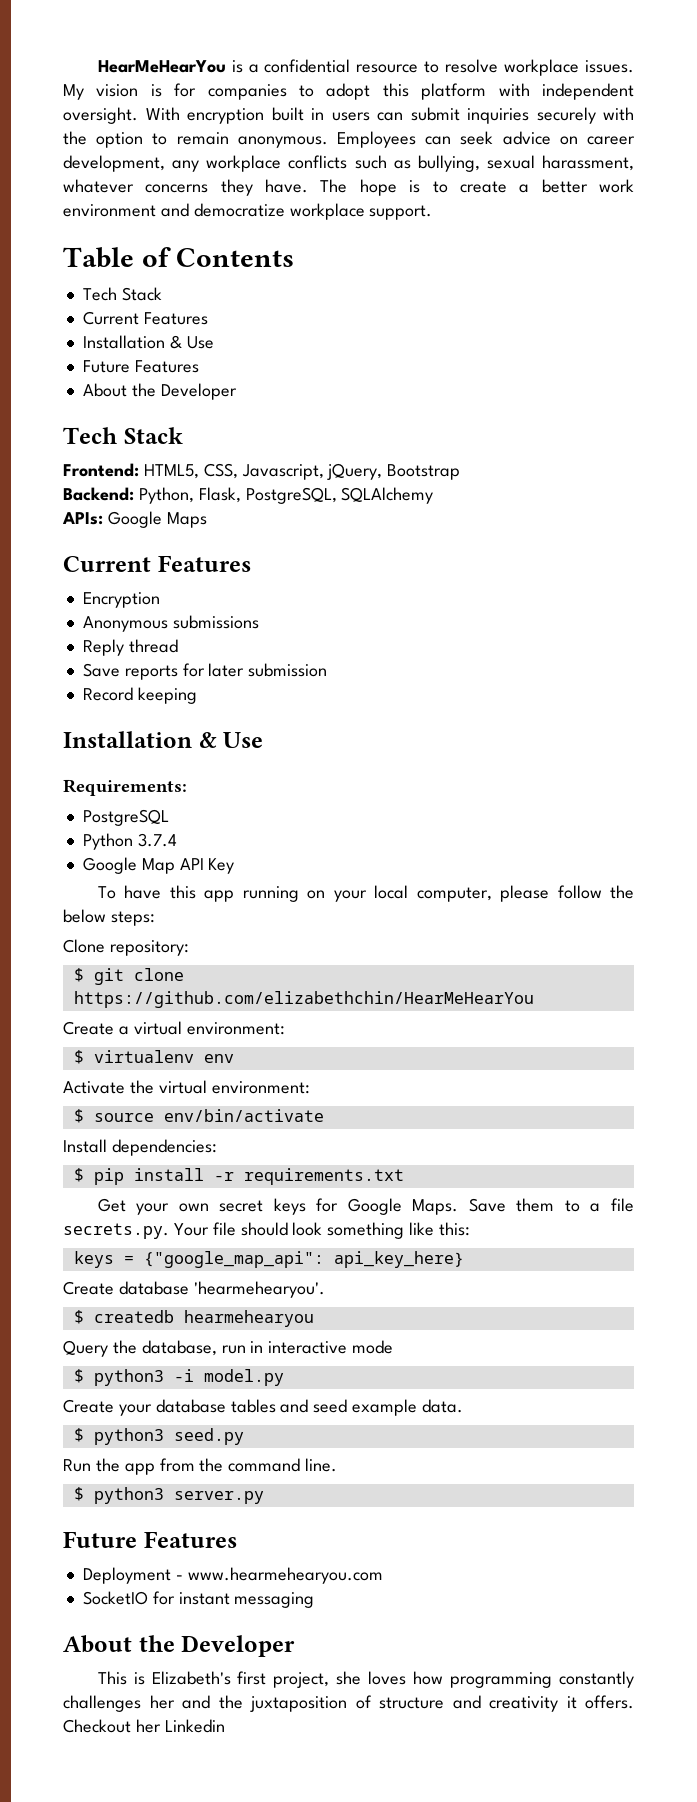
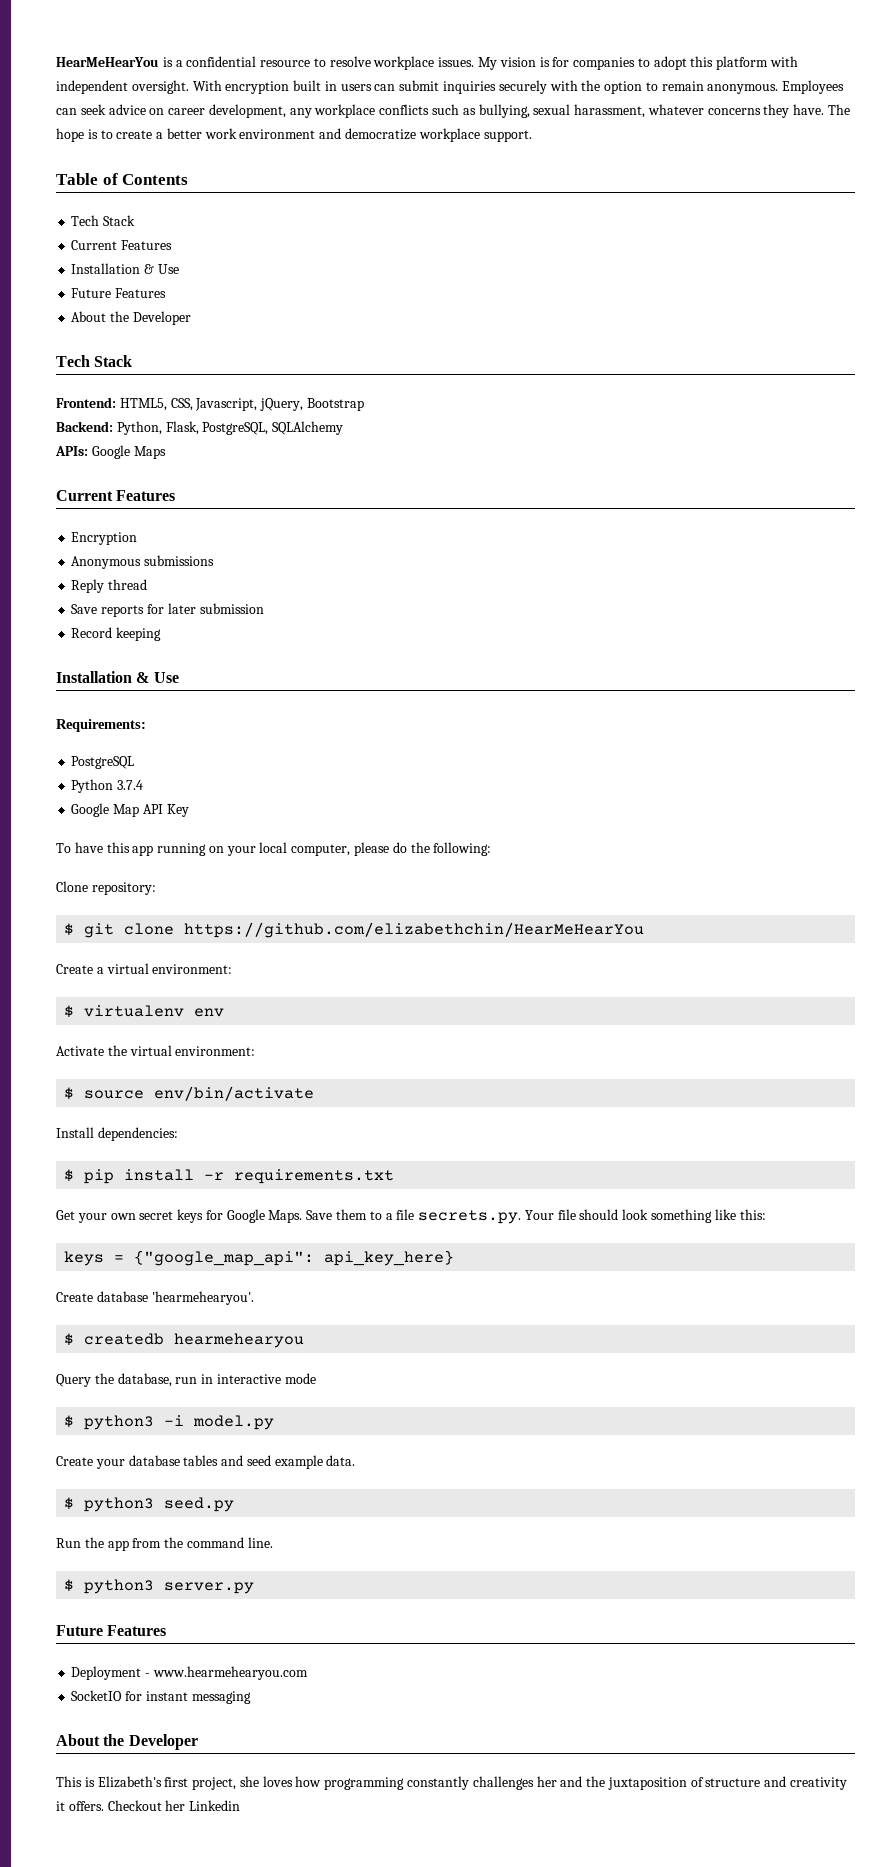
[557,885,634,899] [63,909,155,926] follow the below steps: -> [392,842,492,856] do the following:

